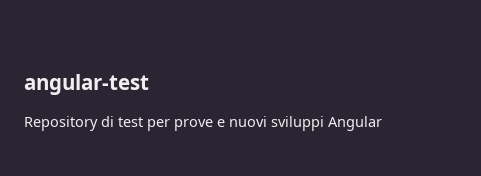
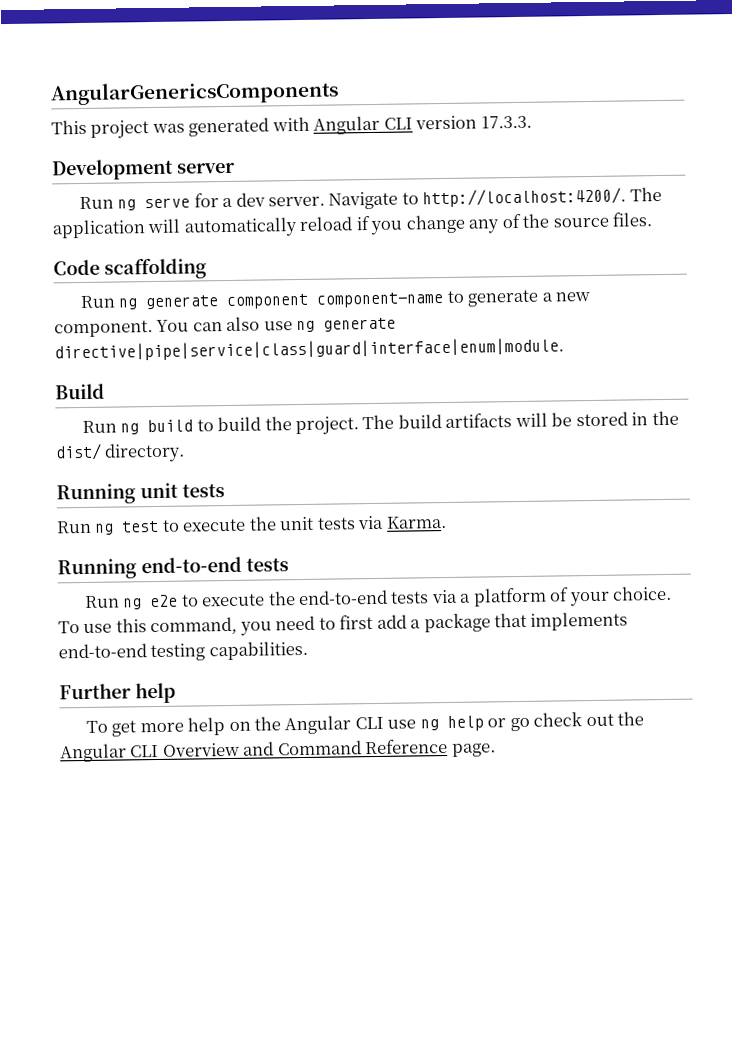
[24,74,149,95] [24,116,382,131] angular-test // Repository di test per prove e nuovi sviluppi Angular -> [50,80,339,106] [51,115,532,139] [51,158,235,181] [78,186,662,211] [52,212,653,239] [53,257,207,280] [79,289,590,310] [54,316,397,338] [54,337,564,362] [55,383,105,400] [81,410,679,436] [55,442,186,463] [56,482,225,505] [56,515,447,535] [57,556,289,580] [83,585,673,610] [58,611,629,636] [58,640,308,662] [59,682,176,704] [85,711,645,737] [60,738,496,763] AngularGenericsComponents // This project was generated with Angular CLI version 17.3.3. // Development server // Run ng serve for a dev server. Navigate to http://localhost:4200/. The application will automatically reload if you change any of the source files. // Code scaffolding // Run ng generate component component-name to generate a new component. You can also use ng generate directive|pipe|service|class|guard|interface|enum|module. // Build // Run ng build to build the project. The build artifacts will be stored in the dist/ directory. // Running unit tests // Run ng test to execute the unit tests via Karma. // Running end-to-end tests // Run ng e2e to execute the end-to-end tests via a platform of your choice. To use this command, you need to first add a package that implements end-to-end testing capabilities. // Further help // To get more help on the Angular CLI use ng help or go check out the Angular CLI Overview and Command Reference page.

